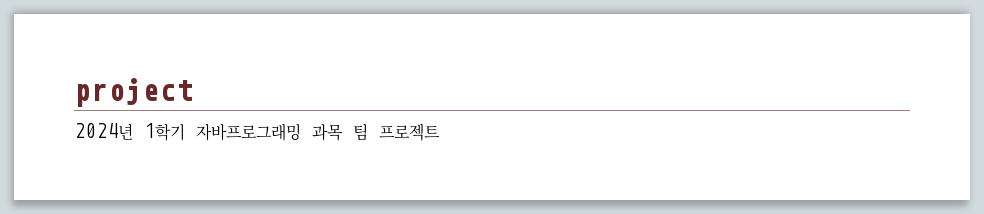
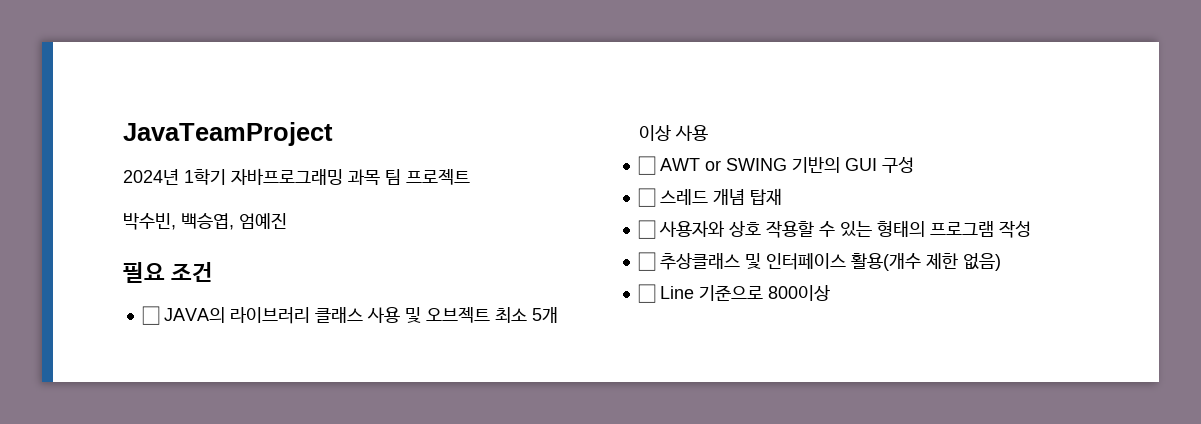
[74,78,193,107] project -> [123,122,333,146] JavaTeamProject
(440, 132) none -> [123,213,287,230] [123,262,214,283] [141,306,558,325] [638,125,708,141] [637,156,914,175] [637,188,782,207] [637,220,1031,239] [637,252,1001,271] [637,284,830,303] // 박수빈, 백승엽, 엄예진 // 필요 조건 // ☐ JAVA의 라이브러리 클래스 사용 및 오브젝트 최소 5개 이상 사용 // ☐ AWT or SWING 기반의 GUI 구성 // ☐ 스레드 개념 탑재 // ☐ 사용자와 상호 작용할 수 있는 형태의 프로그램 작성 // ☐ 추상클래스 및 인터페이스 활용(개수 제한 없음) // ☐ Line 기준으로 800이상

